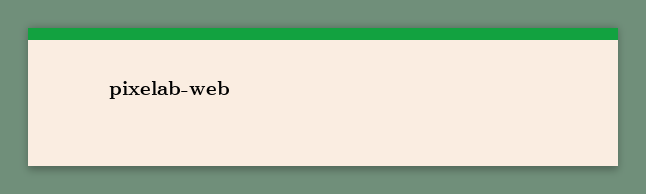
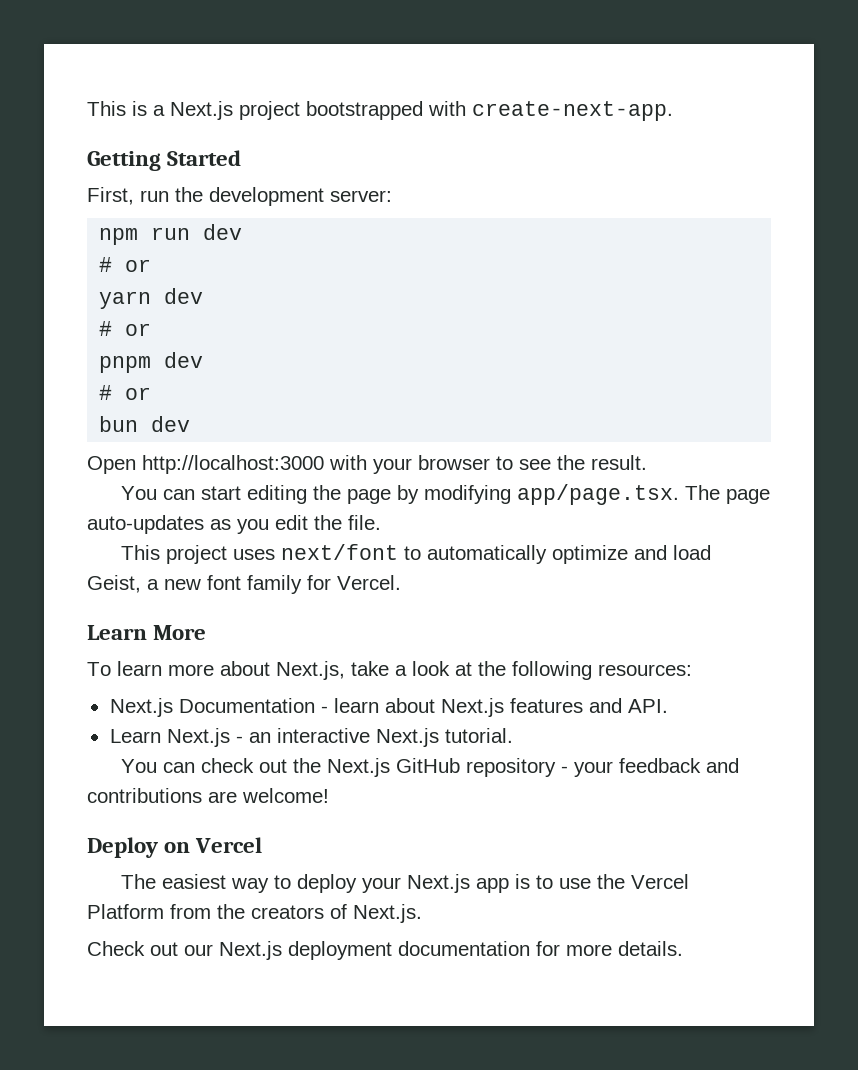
[109,81,230,99] pixelab-web -> [87,101,673,121] [87,150,242,171] [87,187,392,206] [99,224,243,245] [99,257,152,272] [99,288,204,309] [99,321,152,336] [99,352,204,373] [99,385,152,400] [99,416,191,432] [87,455,647,474] [121,484,771,505] [87,515,381,534] [121,544,712,564] [87,575,401,594] [87,625,207,640] [87,661,692,680] [109,698,668,717] [109,728,513,747] [121,758,740,777] [87,788,329,803] [87,837,263,858] [121,874,690,893] [87,904,422,923] [87,941,683,960] This is a Next.js project bootstrapped with create-next-app. // Getting Started // First, run the development server: // npm run dev // # or // yarn dev // # or // pnpm dev // # or // bun dev // Open http://localhost:3000 with your browser to see the result. // You can start editing the page by modifying app/page.tsx. The page auto-updates as you edit the file. // This project uses next/font to automatically optimize and load Geist, a new font family for Vercel. // Learn More // To learn more about Next.js, take a look at the following resources: // Next.js Documentation - learn about Next.js features and API. // Learn Next.js - an interactive Next.js tutorial. // You can check out the Next.js GitHub repository - your feedback and contributions are welcome! // Deploy on Vercel // The easiest way to deploy your Next.js app is to use the Vercel Platform from the creators of Next.js. // Check out our Next.js deployment documentation for more details.

